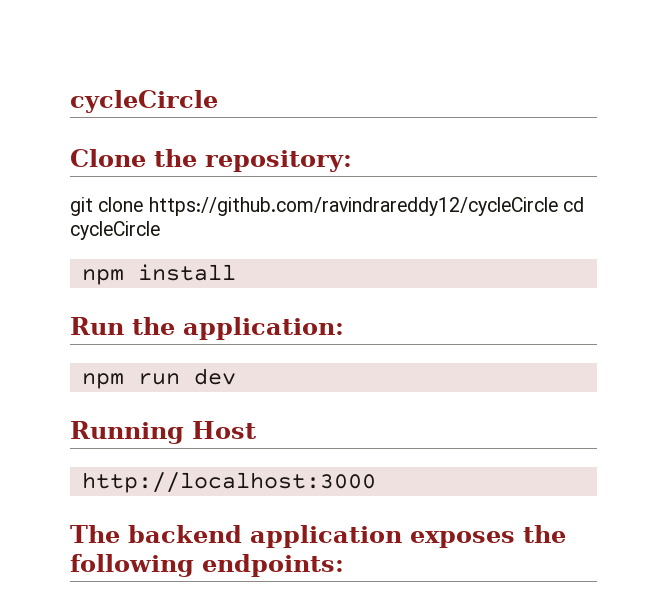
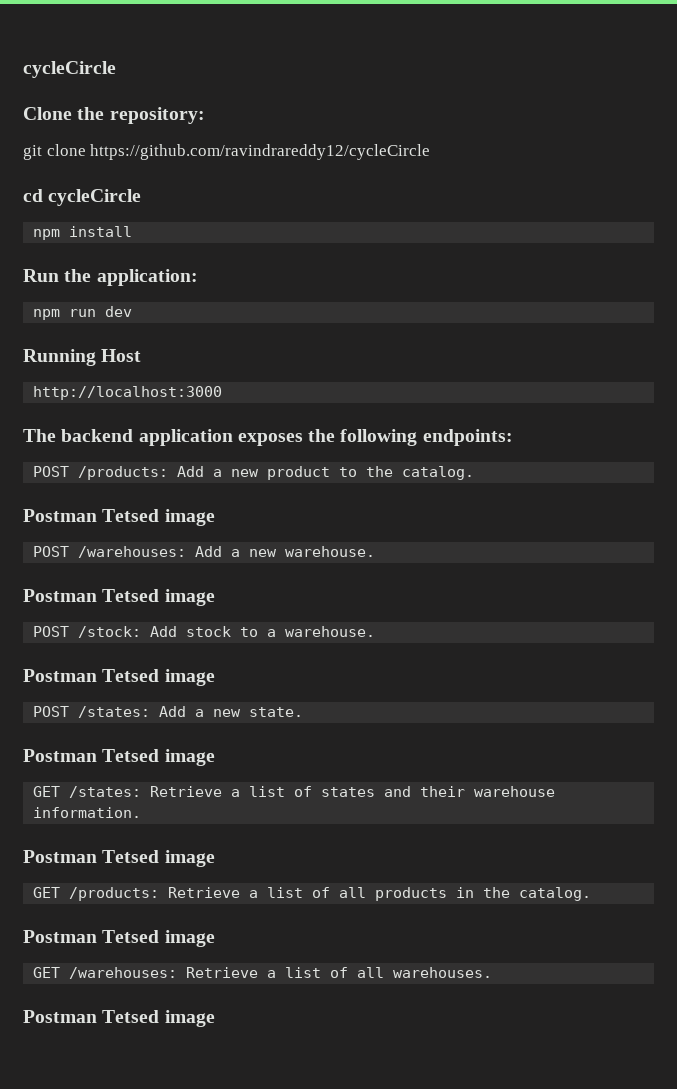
(558, 206) none -> (431, 152) //
(344, 565) none -> [33,466,475,480] [23,509,215,526] [33,546,376,558] [23,589,215,606] [33,626,376,638] [23,669,215,686] [33,706,304,718] [23,749,215,766] [33,786,556,798] [33,807,142,818] [23,850,215,867] [33,887,592,901] [23,930,215,947] [33,967,493,979] [23,1010,215,1027] // POST /products: Add a new product to the catalog. // Postman Tetsed image // POST /warehouses: Add a new warehouse. // Postman Tetsed image // POST /stock: Add stock to a warehouse. // Postman Tetsed image // POST /states: Add a new state. // Postman Tetsed image // GET /states: Retrieve a list of states and their warehouse information. // Postman Tetsed image // GET /products: Retrieve a list of all products in the catalog. // Postman Tetsed image // GET /warehouses: Retrieve a list of all warehouses. // Postman Tetsed image

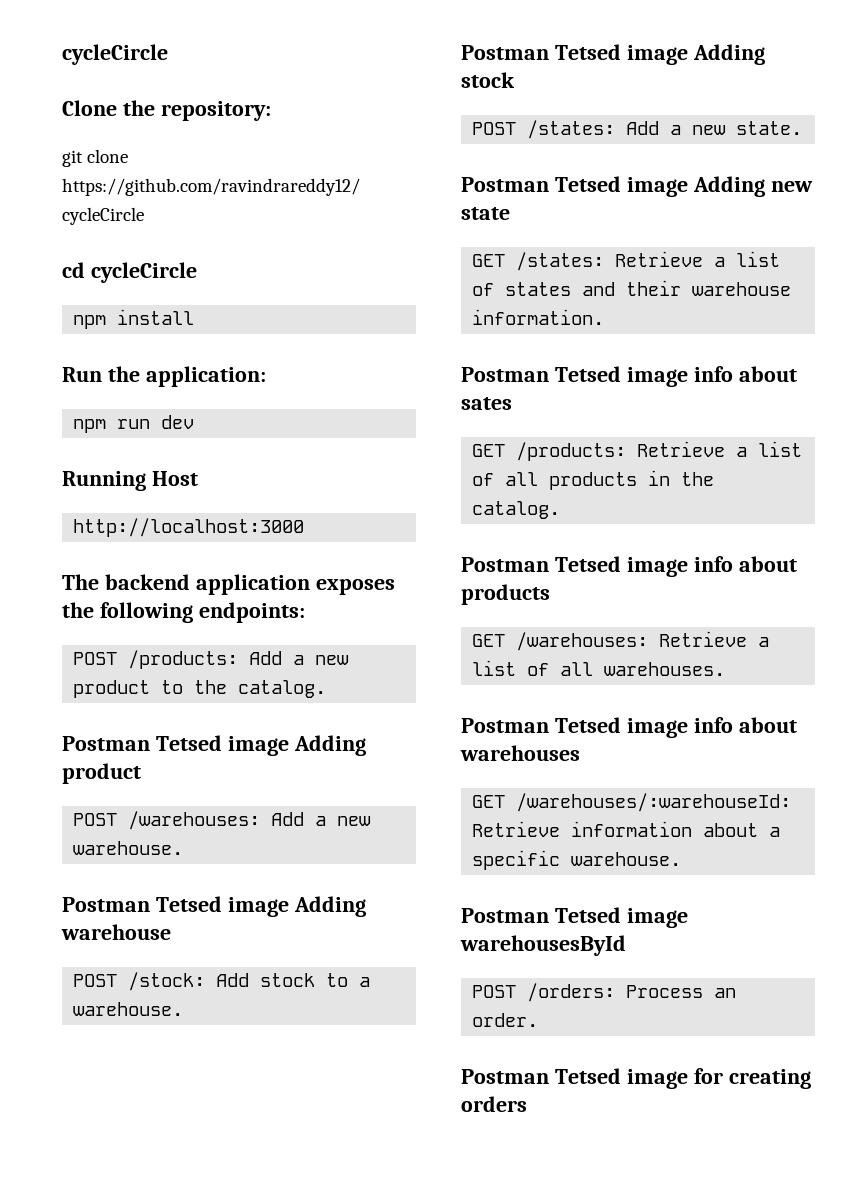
(215, 517) none -> [293,735,366,756] [62,763,141,784] Adding product
(215, 597) none -> [293,896,366,917] [61,924,171,940] Adding warehouse
(215, 677) none -> [692,44,765,65] [461,72,515,88] Adding stock
(215, 757) none -> [692,176,813,197] [461,207,510,220] Adding new state
(215, 858) none -> [693,366,797,382] [461,397,512,410] info about sates
(215, 938) none -> [693,556,797,572] [461,584,550,605] info about products
(215, 1018) none -> [693,717,797,733] [460,745,580,761] [472,793,792,812] [472,821,781,837] [472,850,682,870] [461,907,688,928] [460,935,626,956] [472,983,737,1002] [472,1013,539,1027] [461,1068,811,1089] [461,1096,527,1112] info about warehouses // GET /warehouses/:warehouseId: Retrieve information about a specific warehouse. // Postman Tetsed image warehousesById // POST /orders: Process an order. // Postman Tetsed image for creating orders

